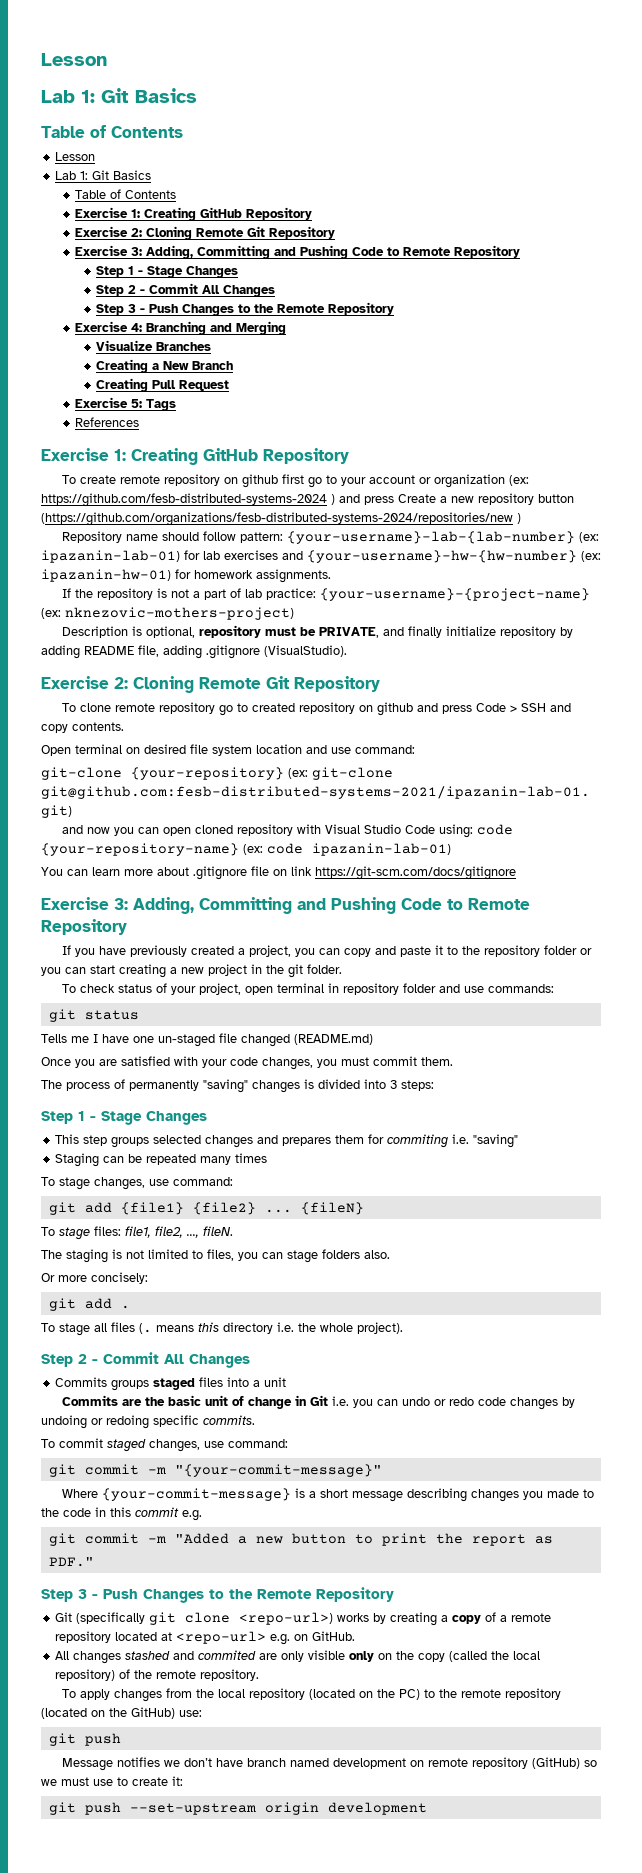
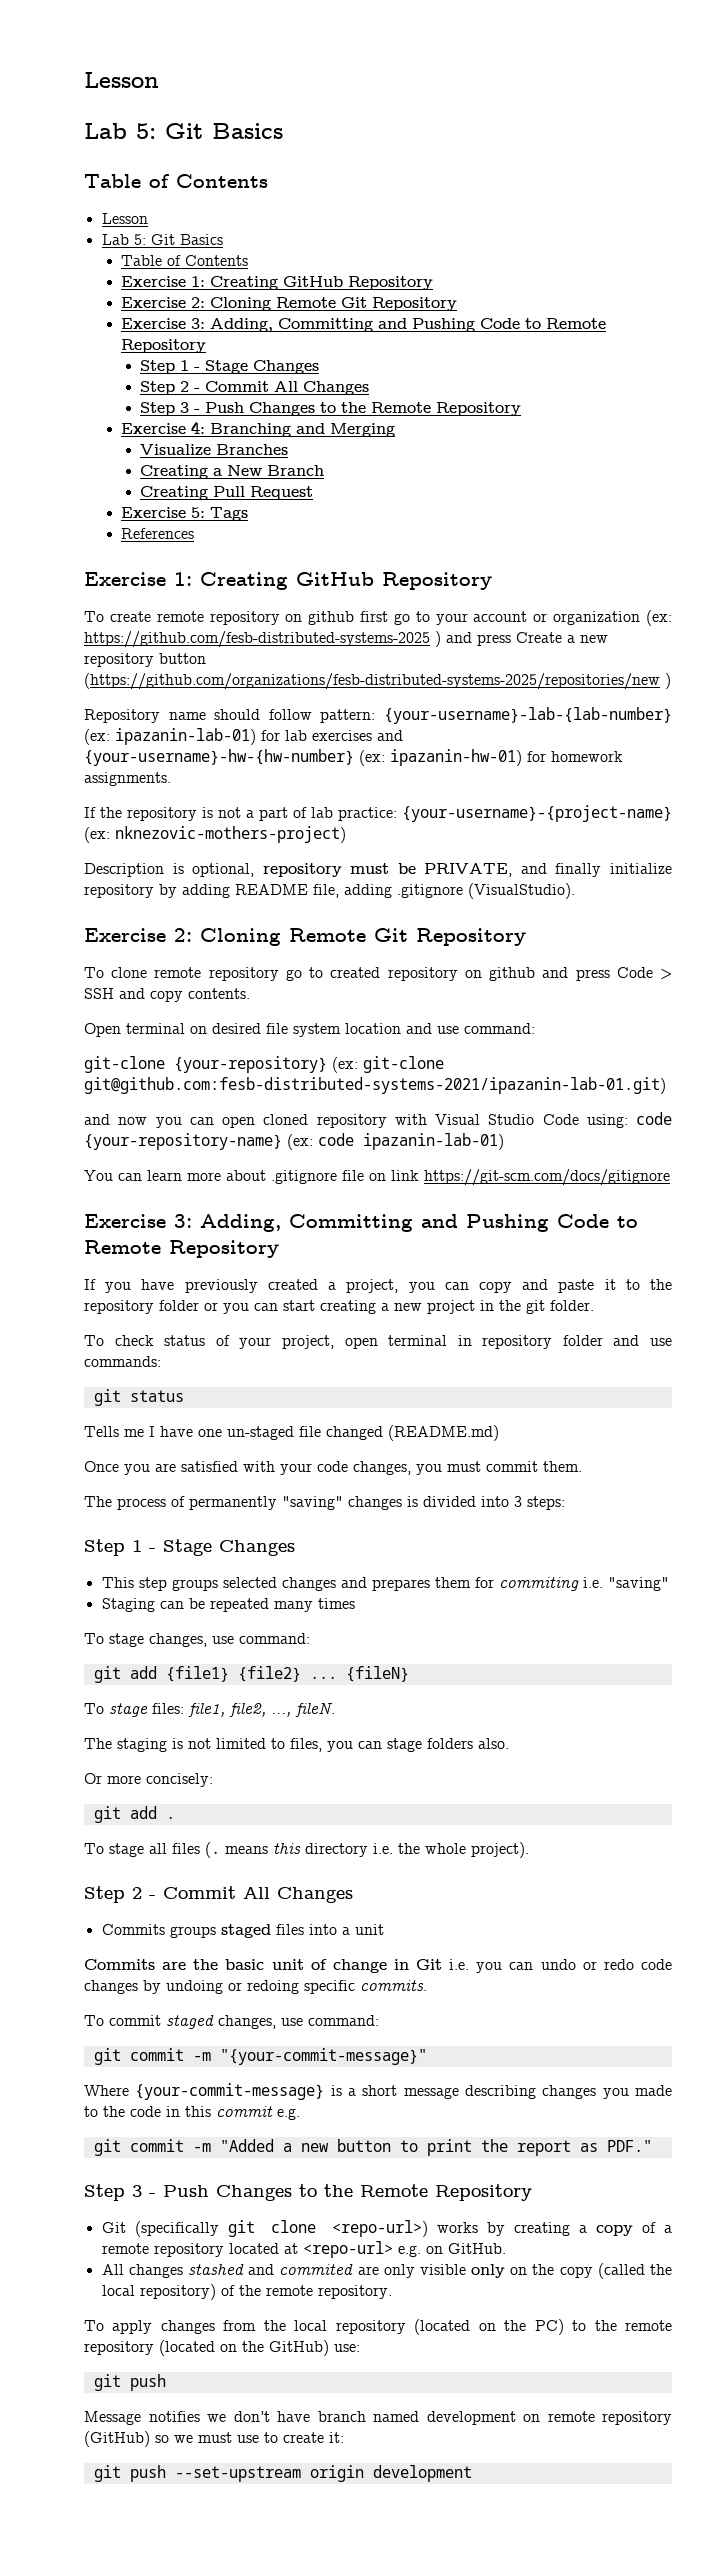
[41,53,107,66] [41,90,95,103] Lesson // Lab 1: -> [84,72,159,88] [84,123,156,139] Lesson // Lab 5:
[79,171,88,180] 1: -> [133,234,146,245] 5:
[41,493,327,507] https://github.com/fesb-distributed-systems-2024 -> [84,631,430,648] https://github.com/fesb-distributed-systems-2025
[41,512,513,526] (https://github.com/organizations/fesb-distributed-systems-2024/repositories/new -> [84,673,660,690] (https://github.com/organizations/fesb-distributed-systems-2025/repositories/new

